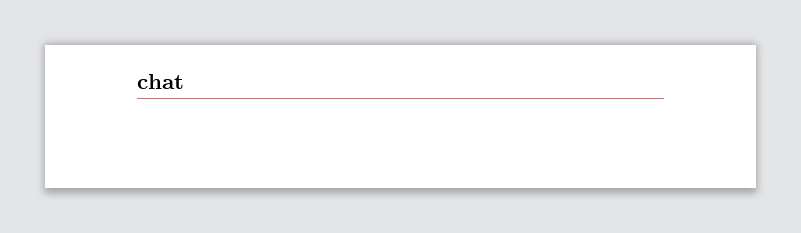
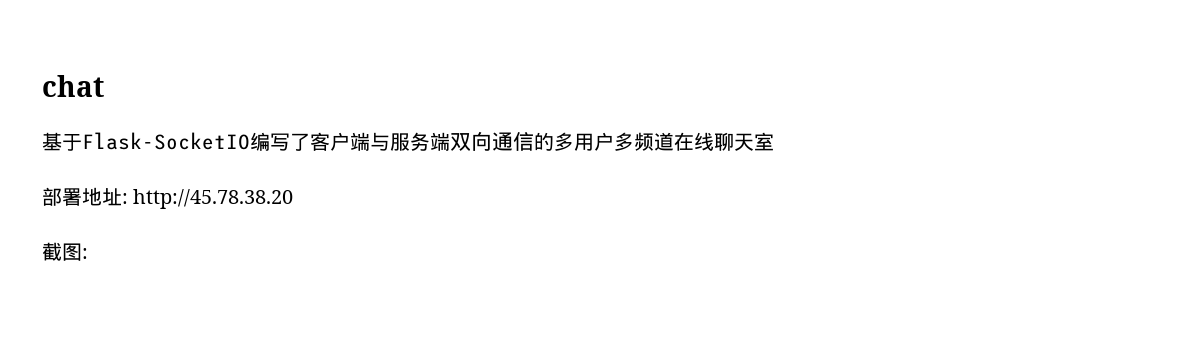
(184, 81) none -> [42,131,774,151] [42,187,294,209] [42,242,88,261] // 基于Flask-SocketIO编写了客户端与服务端双向通信的多用户多频道在线聊天室 // 部署地址: http://45.78.38.20 // 截图:

